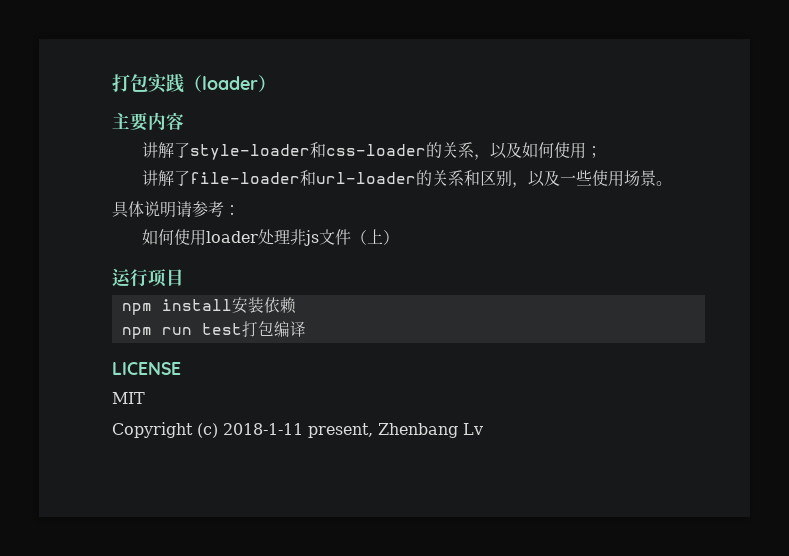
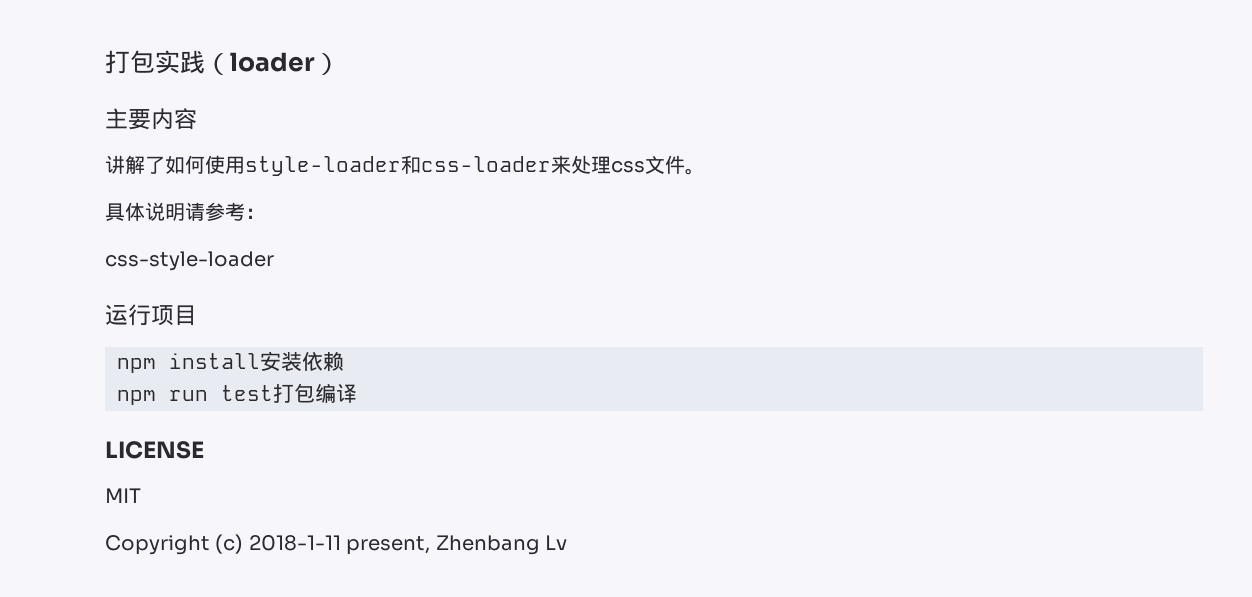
[189,142,602,160] [141,170,656,188] style-loader和css-loader的关系，以及如何使用； // 讲解了file-loader和url-loader的关系和区别，以及一些使用场景 -> [165,155,685,176] 如何使用style-loader和css-loader来处理css文件
[141,229,399,246] 如何使用loader处理非js文件（上） -> [105,251,274,271] css-style-loader

